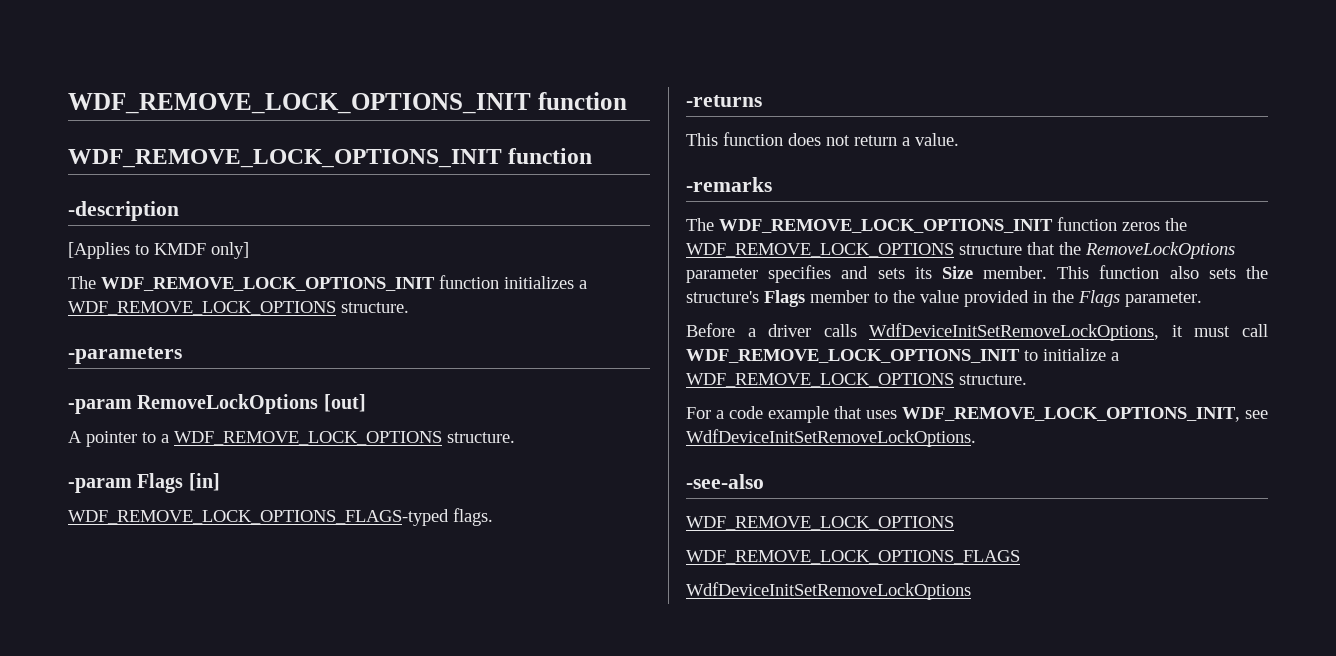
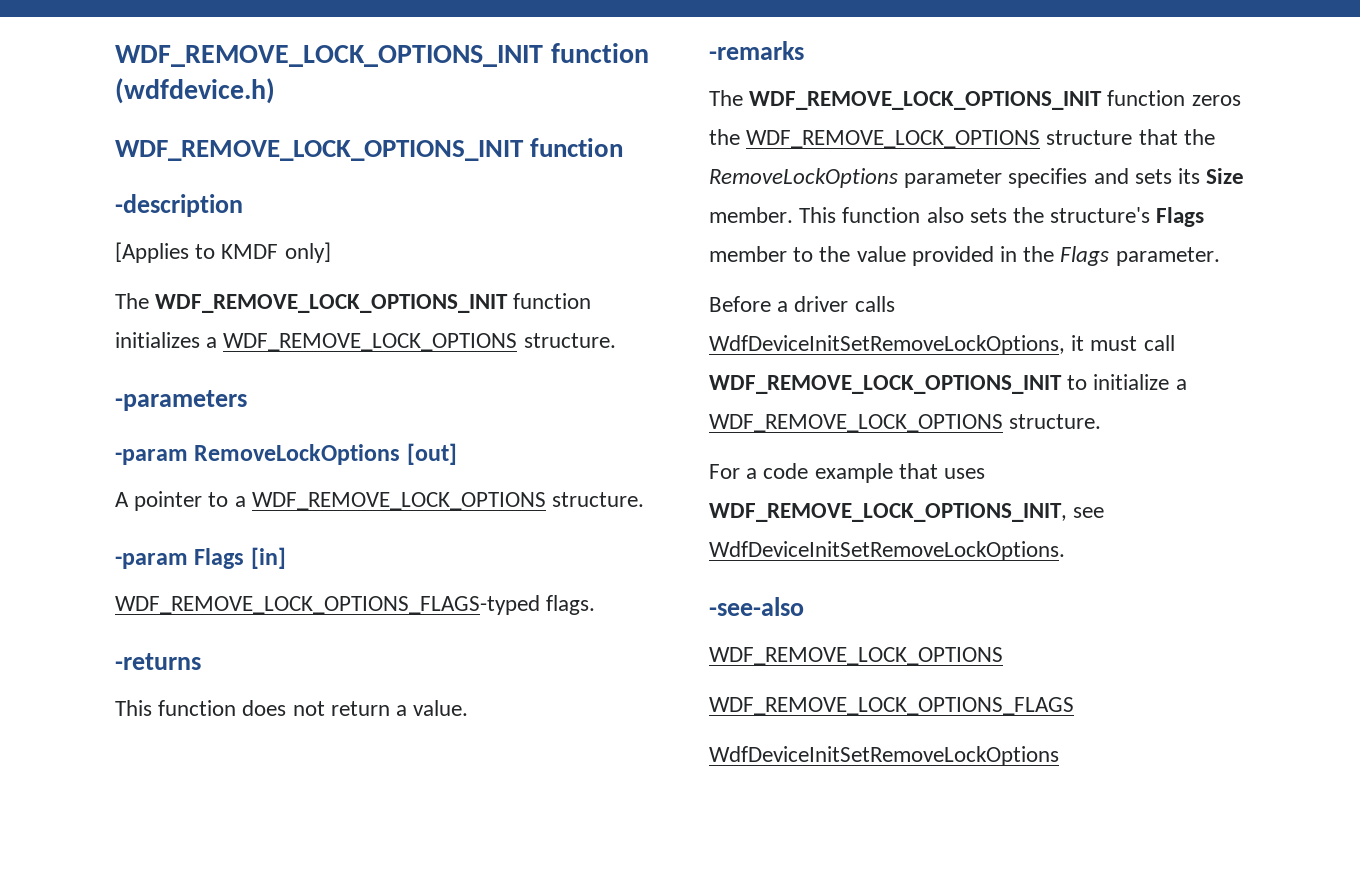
[68,92,627,114] WDF_REMOVE_LOCK_OPTIONS_INIT function -> [115,43,649,67] [115,78,275,104] WDF_REMOVE_LOCK_OPTIONS_INIT function (wdfdevice.h)

